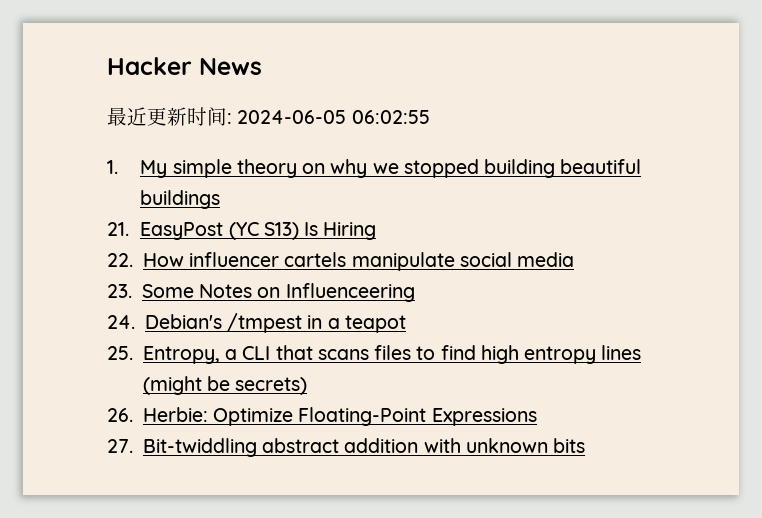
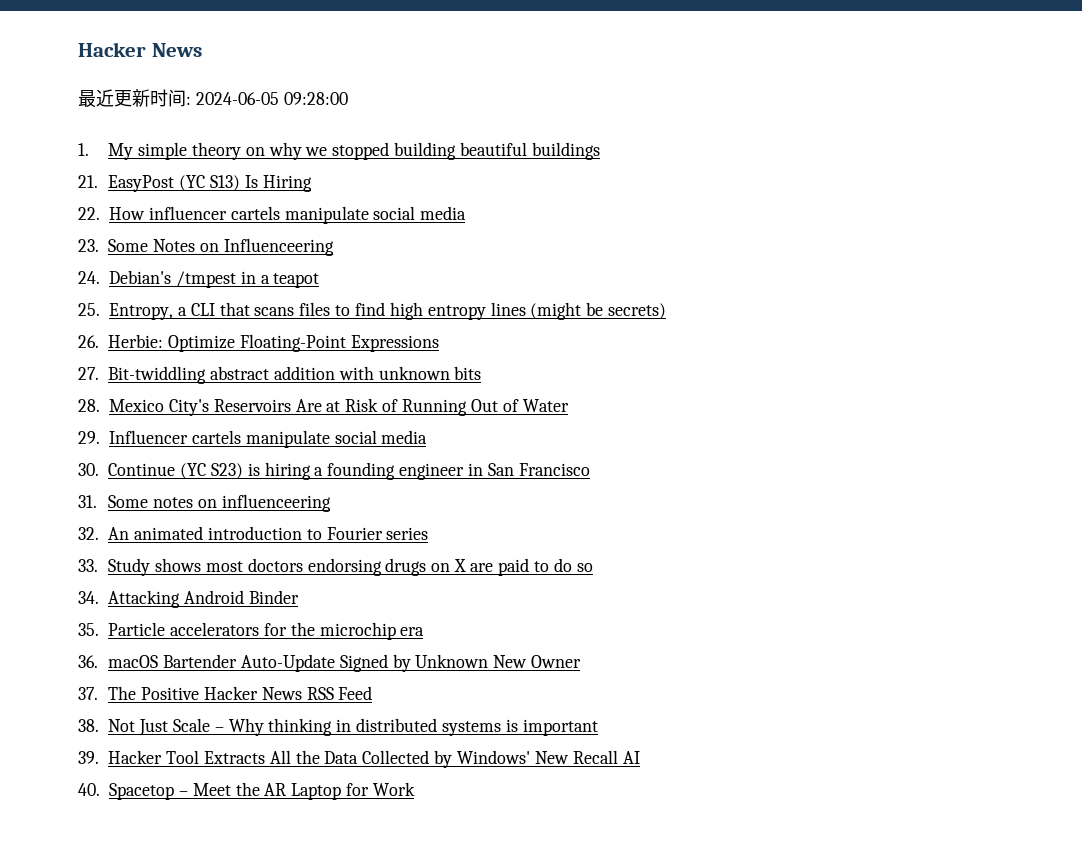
[351,110,430,124] 06:02:55 -> [283,92,348,105] 09:28:00
(586, 445) none -> [78,398,569,416] [78,430,428,448] [78,462,590,480] [78,494,331,512] [78,526,429,540] [78,558,593,576] [78,590,299,608] [78,622,425,640] [78,654,582,672] [78,686,373,700] [78,718,598,736] [78,750,640,768] [78,782,416,800] // 28. Mexico City's Reservoirs Are at Risk of Running Out of Water // 29. Influencer cartels manipulate social media // 30. Continue (YC S23) is hiring a founding engineer in San Francisco // 31. Some notes on influenceering // 32. An animated introduction to Fourier series // 33. Study shows most doctors endorsing drugs on X are paid to do so // 34. Attacking Android Binder // 35. Particle accelerators for the microchip era // 36. macOS Bartender Auto-Update Signed by Unknown New Owner // 37. The Positive Hacker News RSS Feed // 38. Not Just Scale – Why thinking in distributed systems is important // 39. Hacker Tool Extracts All the Data Collected by Windows' New Recall AI // 40. Spacetop – Meet the AR Laptop for Work

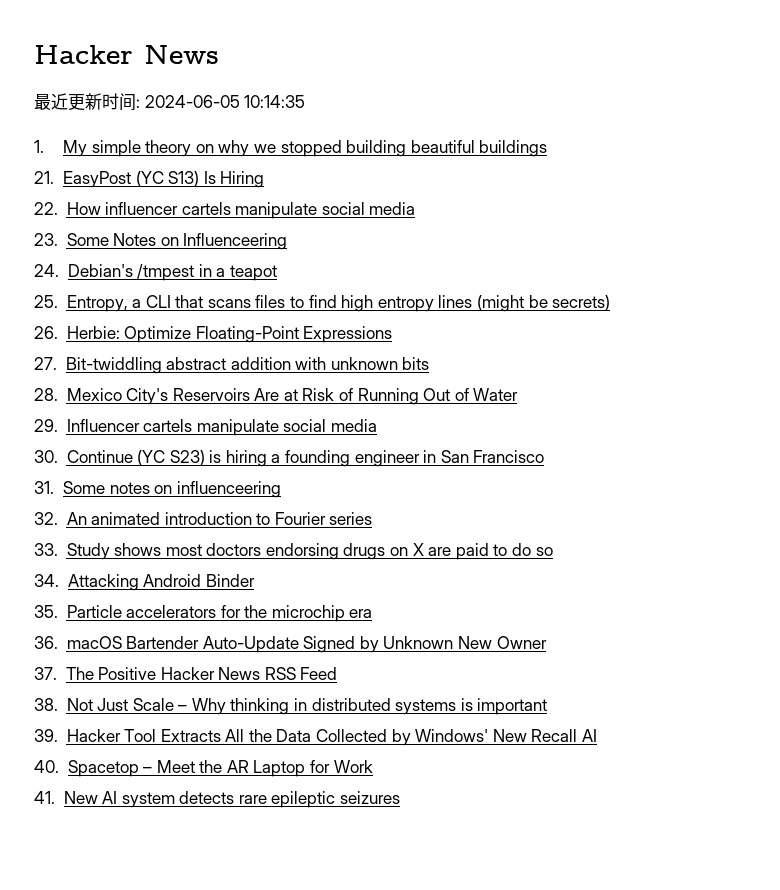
[283,92,348,105] 09:28:00 -> [244,95,306,108] 10:14:35
(416, 789) none -> [34,791,401,808] // 41. New AI system detects rare epileptic seizures

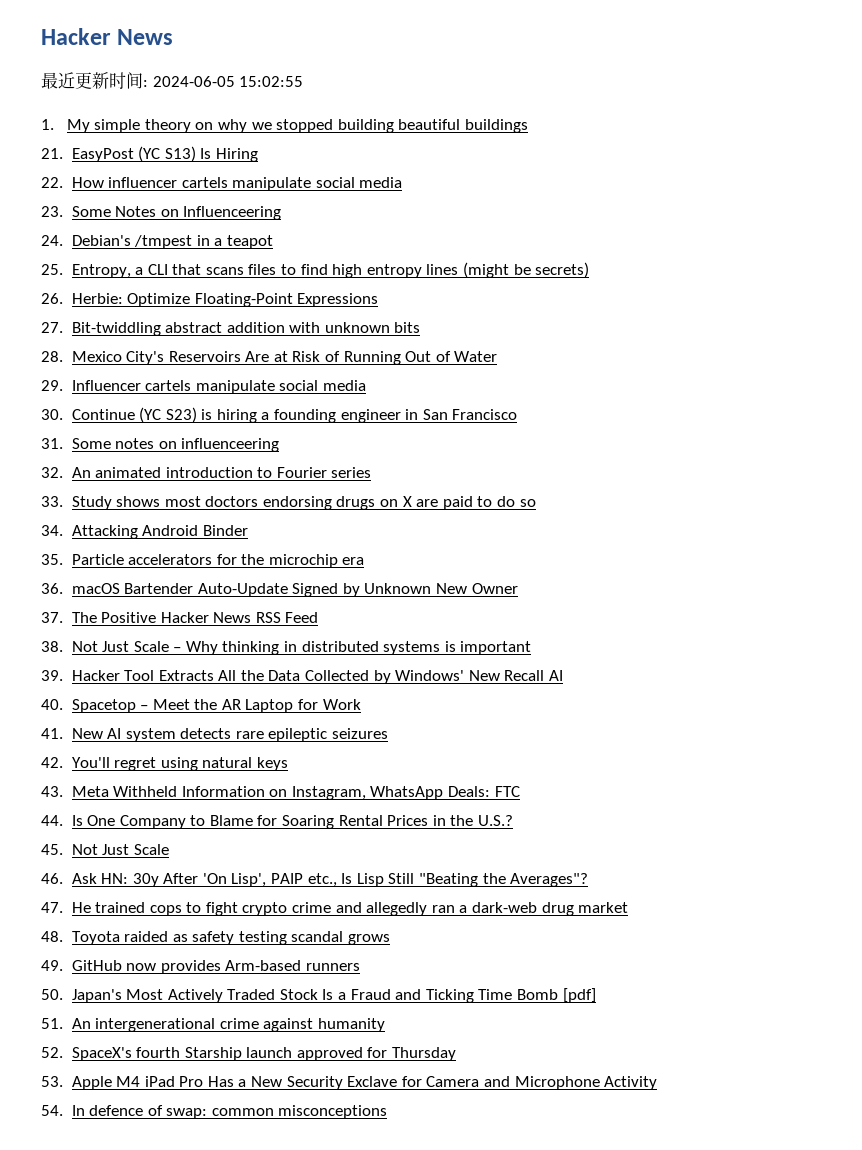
[244,95,306,108] 10:14:35 -> [239,76,304,87] 15:02:55
(401, 797) none -> [41,757,288,771] [41,786,520,800] [41,815,513,829] [41,844,169,855] [41,873,589,887] [41,902,629,916] [41,931,391,945] [41,960,360,974] [41,988,596,1003] [41,1018,385,1032] [41,1047,457,1061] [41,1076,658,1090] [41,1105,388,1119] // 42. You'll regret using natural keys // 43. Meta Withheld Information on Instagram, WhatsApp Deals: FTC // 44. Is One Company to Blame for Soaring Rental Prices in the U.S.? // 45. Not Just Scale // 46. Ask HN: 30y After 'On Lisp', PAIP etc., Is Lisp Still "Beating the Averages"? // 47. He trained cops to fight crypto crime and allegedly ran a dark-web drug market // 48. Toyota raided as safety testing scandal grows // 49. GitHub now provides Arm-based runners // 50. Japan's Most Actively Traded Stock Is a Fraud and Ticking Time Bomb [pdf] // 51. An intergenerational crime against humanity // 52. SpaceX's fourth Starship launch approved for Thursday // 53. Apple M4 iPad Pro Has a New Security Exclave for Camera and Microphone Activity // 54. In defence of swap: common misconceptions

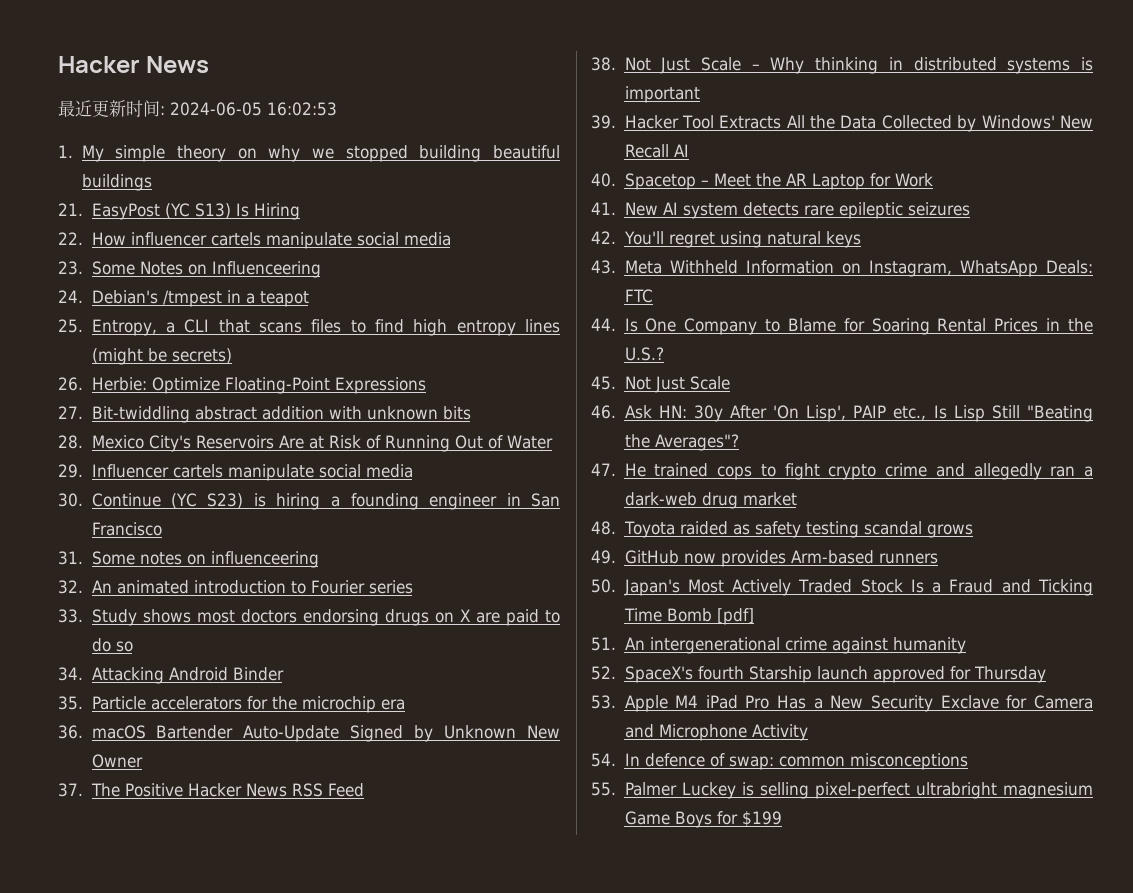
[239,76,304,87] 15:02:55 -> [267,102,337,116] 16:02:53
(388, 1112) none -> [591,782,1093,799] [624,811,782,828] // 55. Palmer Luckey is selling pixel-perfect ultrabright magnesium Game Boys for $199

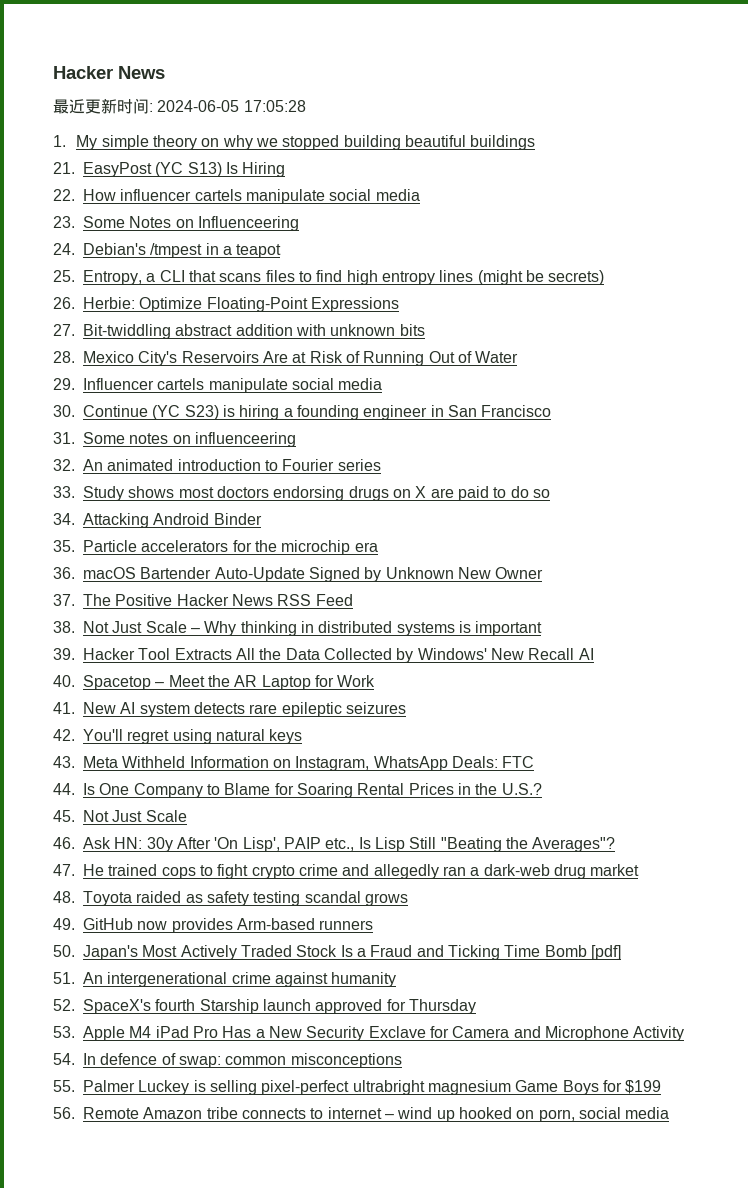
[267,102,337,116] 16:02:53 -> [243,100,306,112] 17:05:28
(782, 819) none -> [53,1107,670,1122] // 56. Remote Amazon tribe connects to internet – wind up hooked on porn, social media

